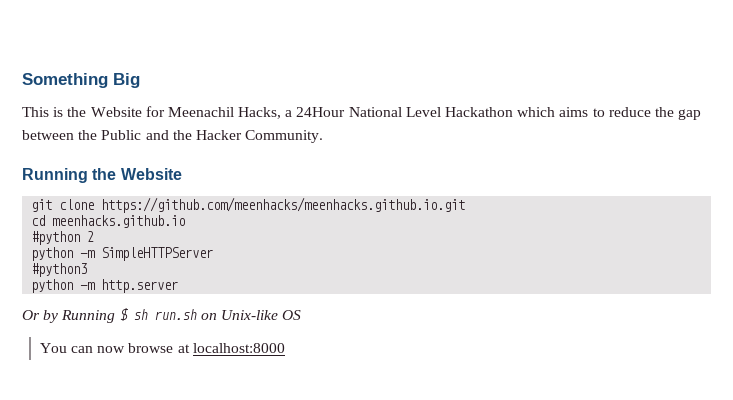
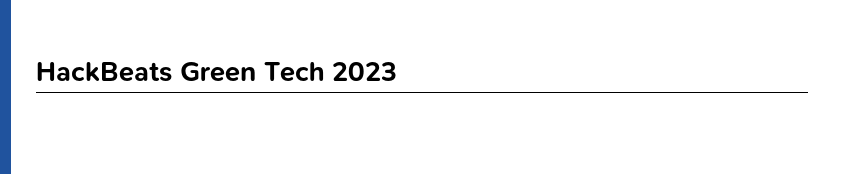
[22,73,140,88] [22,106,702,120] [22,130,324,143] [22,168,182,183] [31,197,466,213] [31,215,186,228] [31,231,95,245] [31,247,214,261] [31,263,88,277] [31,279,179,293] [22,308,302,323] [39,343,285,353] Something Big // This is the Website for Meenachil Hacks, a 24Hour National Level Hackathon which aims to reduce the gap between the Public and the Hacker Community. // Running the Website // git clone https://github.com/meenhacks/meenhacks.github.io.git // cd meenhacks.github.io // #python 2 // python -m SimpleHTTPServer // #python3 // python -m http.server // Or by Running $ sh run.sh on Unix-like OS // You can now browse at localhost:8000 -> [36,62,397,82] HackBeats Green Tech 2023

